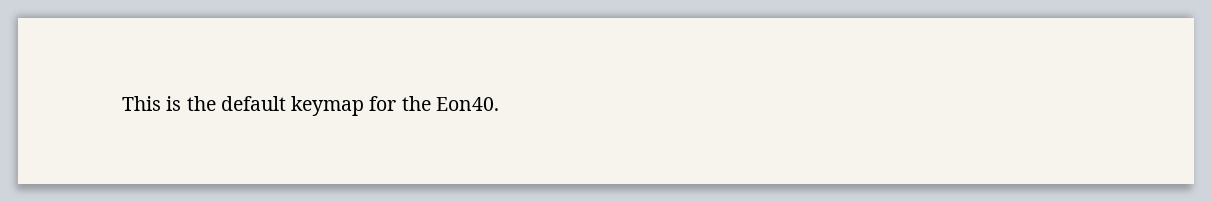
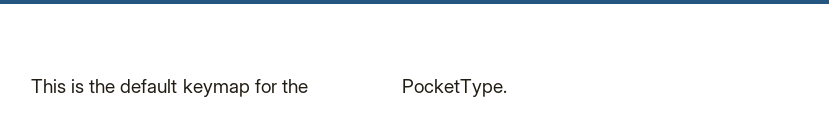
[435,97,499,111] Eon40. -> [402,79,507,97] PocketType.

